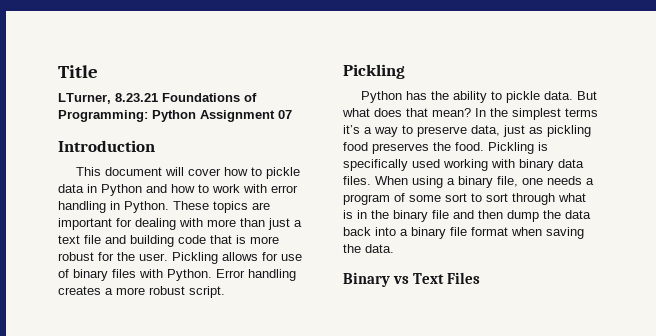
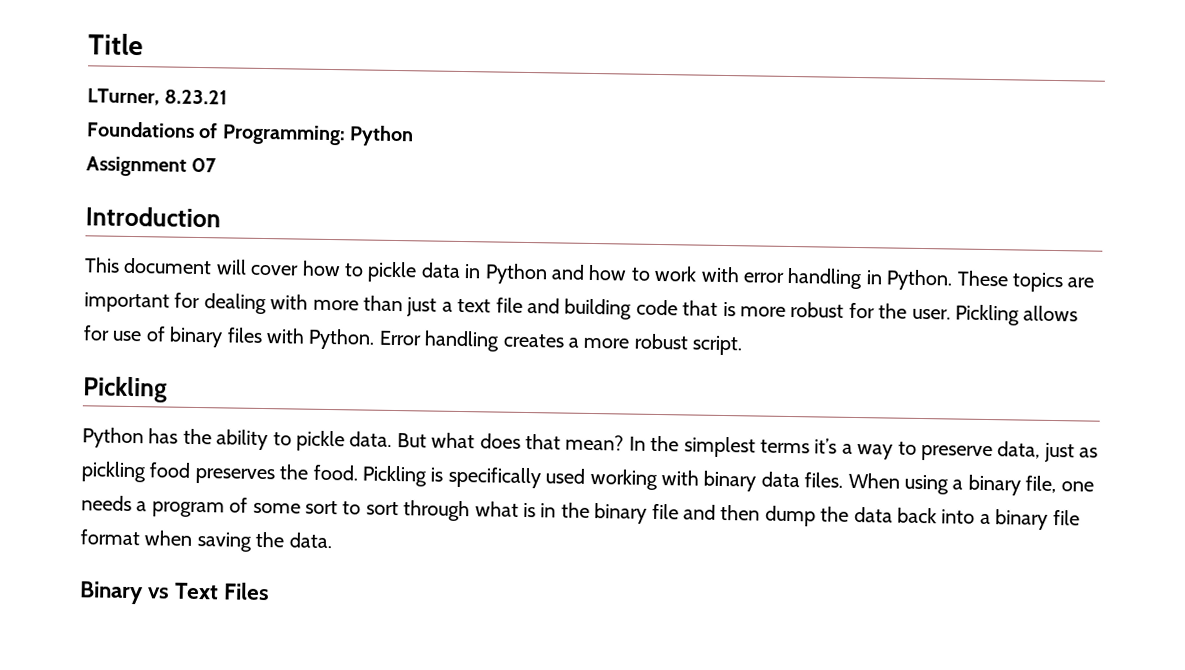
(158, 97) none -> (228, 97) //
(196, 116) none -> (415, 136) //

